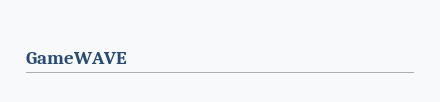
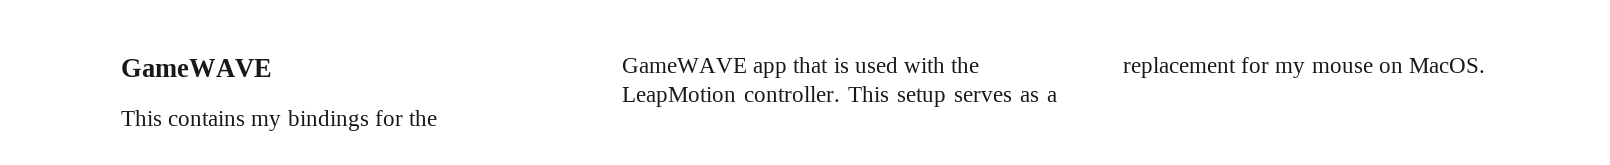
[26,52,127,64] GameWAVE -> [121,59,272,77] [121,110,438,131] [622,57,980,78] [622,86,1057,107] [1123,57,1486,78] GameWAVE // This contains my bindings for the GameWAVE app that is used with the LeapMotion controller. This setup serves as a replacement for my mouse on MacOS.

